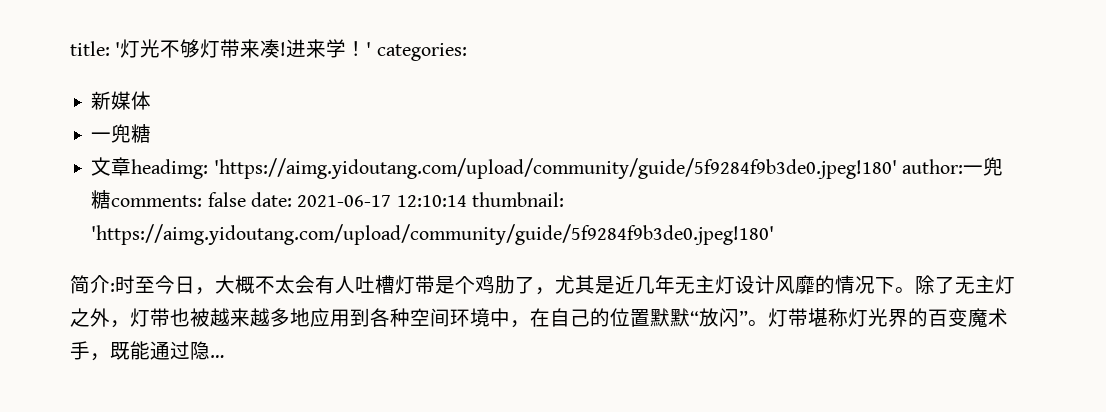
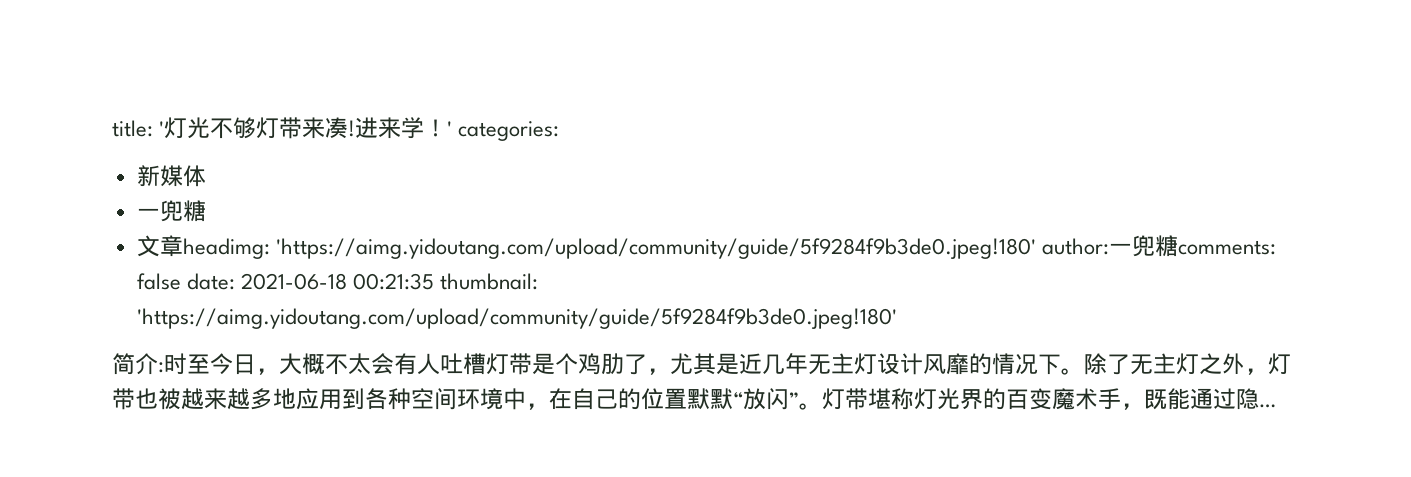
[297,195,467,207] 2021-06-17 12:10:14 -> [240,273,434,290] 2021-06-18 00:21:35

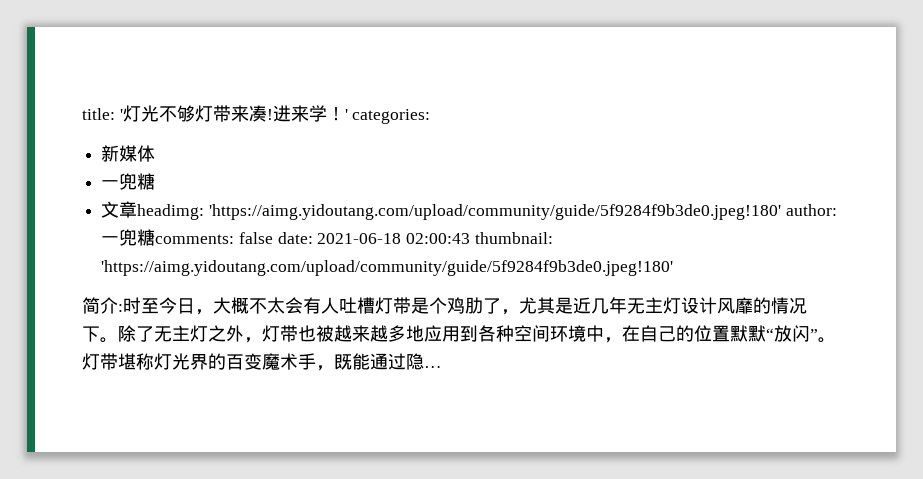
[352,273,434,290] 00:21:35 -> [406,233,471,244] 02:00:43

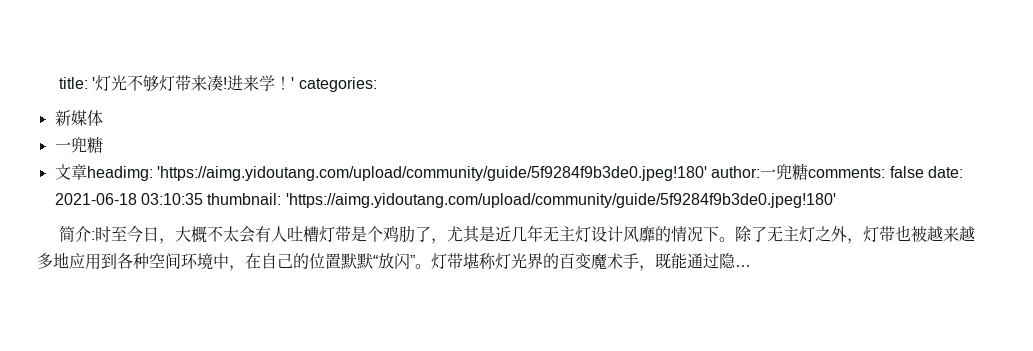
[406,233,471,244] 02:00:43 -> [140,193,203,205] 03:10:35

